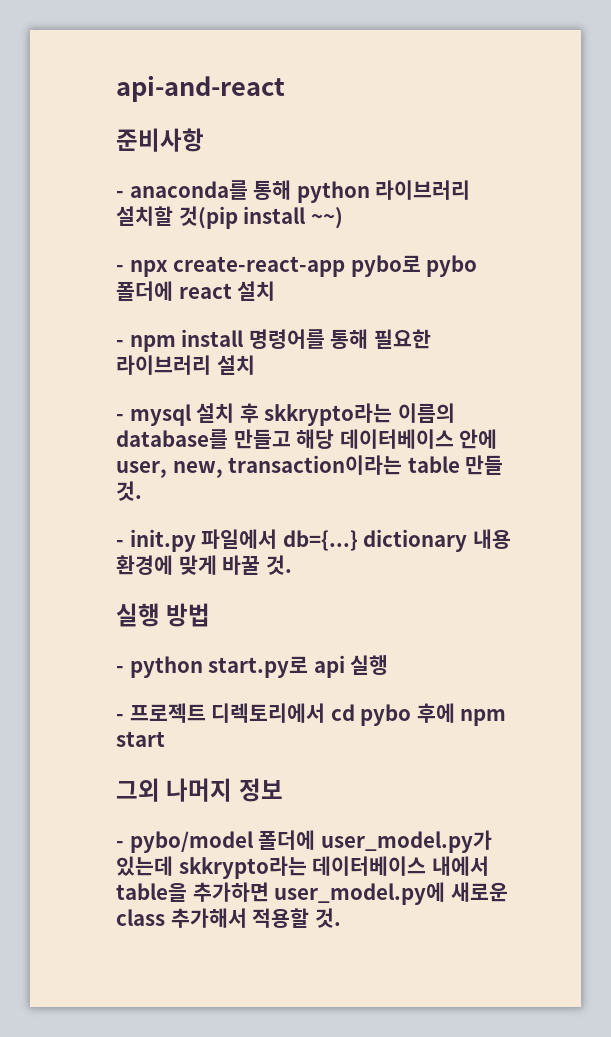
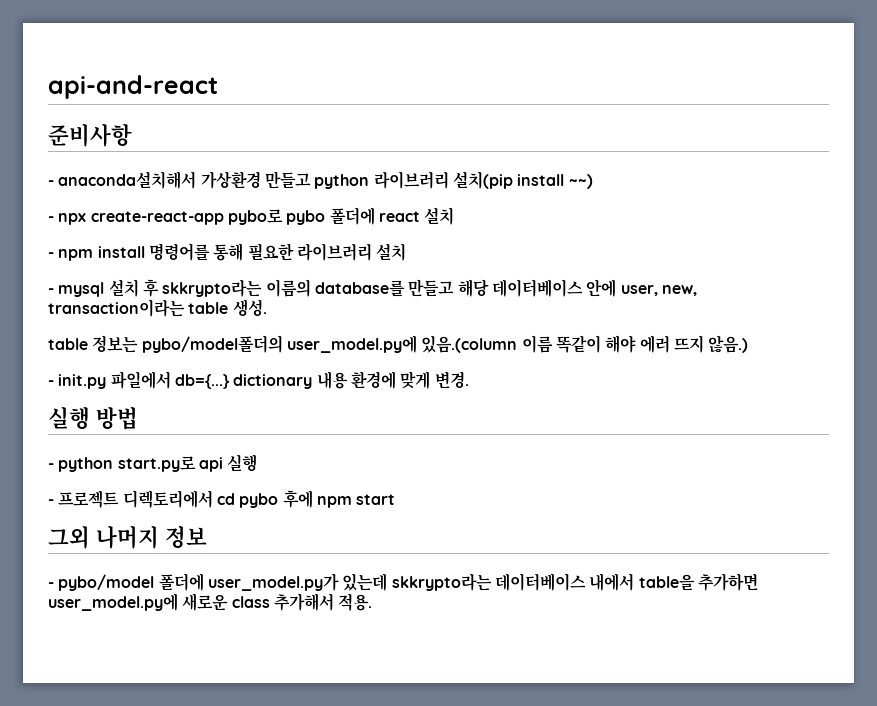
[129,180,471,203] [116,206,238,229] anaconda를 통해 python 라이브러리 설치할 것(pip -> [58,171,513,189] anaconda설치해서 가상환경 만들고 python 라이브러리 설치(pip
[465,455,504,475] [116,481,142,501] 만들 것. -> [232,299,267,316] [48,335,749,353] 생성. // table 정보는 pybo/model폴더의 user_model.py에 있음.(column 이름 똑같이 해야 에러 뜨지 않음.)
[222,555,292,575] 바꿀 것. -> [434,371,469,389] 변경.
[252,908,341,928] 적용할 것. -> [338,593,373,611] 적용.

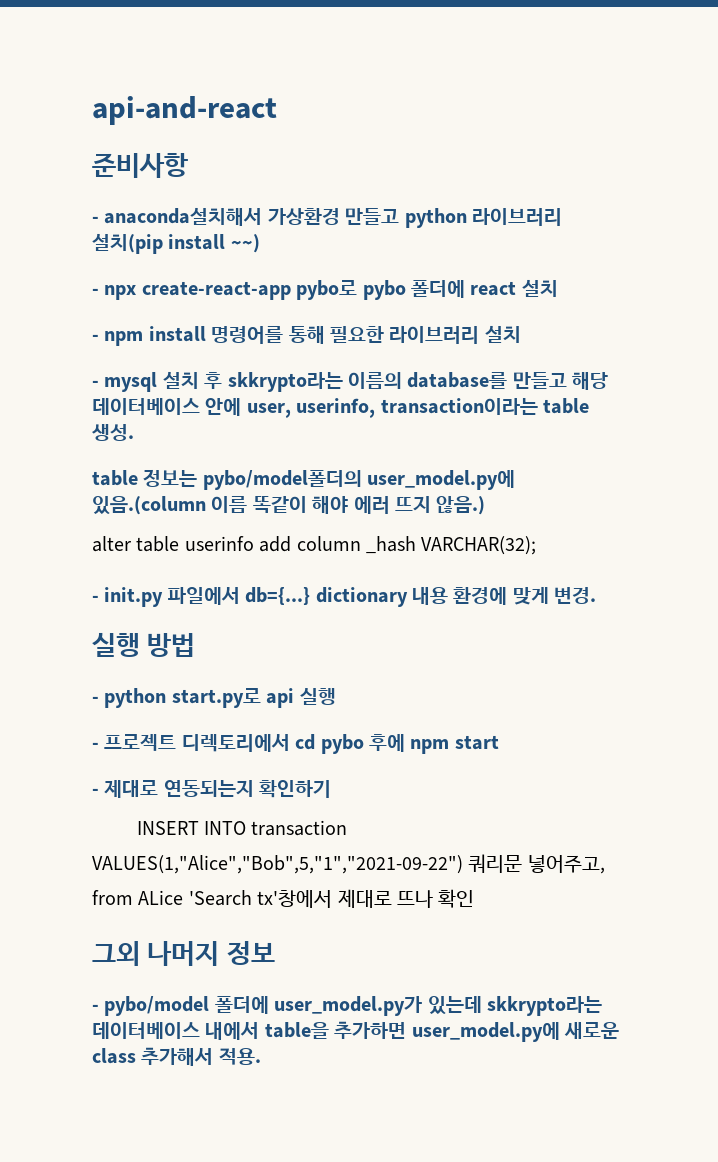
[661,285,697,296] new, -> [296,398,376,418] userinfo,
(749, 344) none -> [92,536,537,555] // alter table userinfo add column _hash VARCHAR(32);
(396, 499) none -> [92,780,332,798] [136,820,348,836] [92,854,605,874] [92,889,475,908] // - 제대로 연동되는지 확인하기 // INSERT INTO transaction VALUES(1,"Alice","Bob",5,"1","2021-09-22") 쿼리문 넣어주고, from ALice 'Search tx'창에서 제대로 뜨나 확인

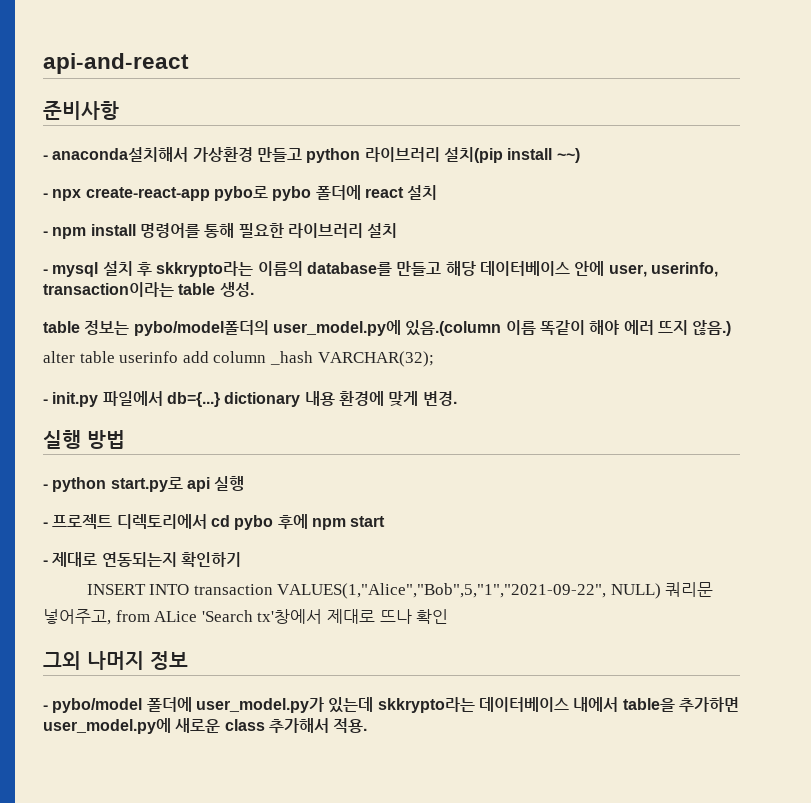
[92,855,463,874] VALUES(1,"Alice","Bob",5,"1","2021-09-22") -> [277,583,661,599] VALUES(1,"Alice","Bob",5,"1","2021-09-22", NULL)

